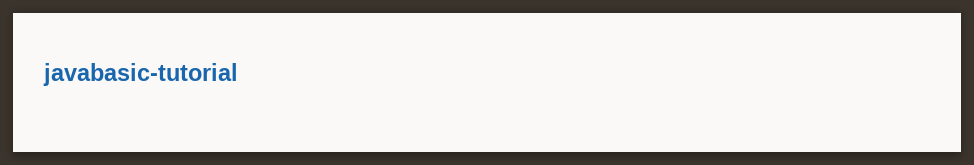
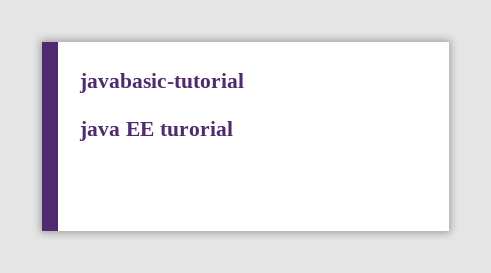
(238, 74) none -> [79,121,233,141] // java EE turorial

